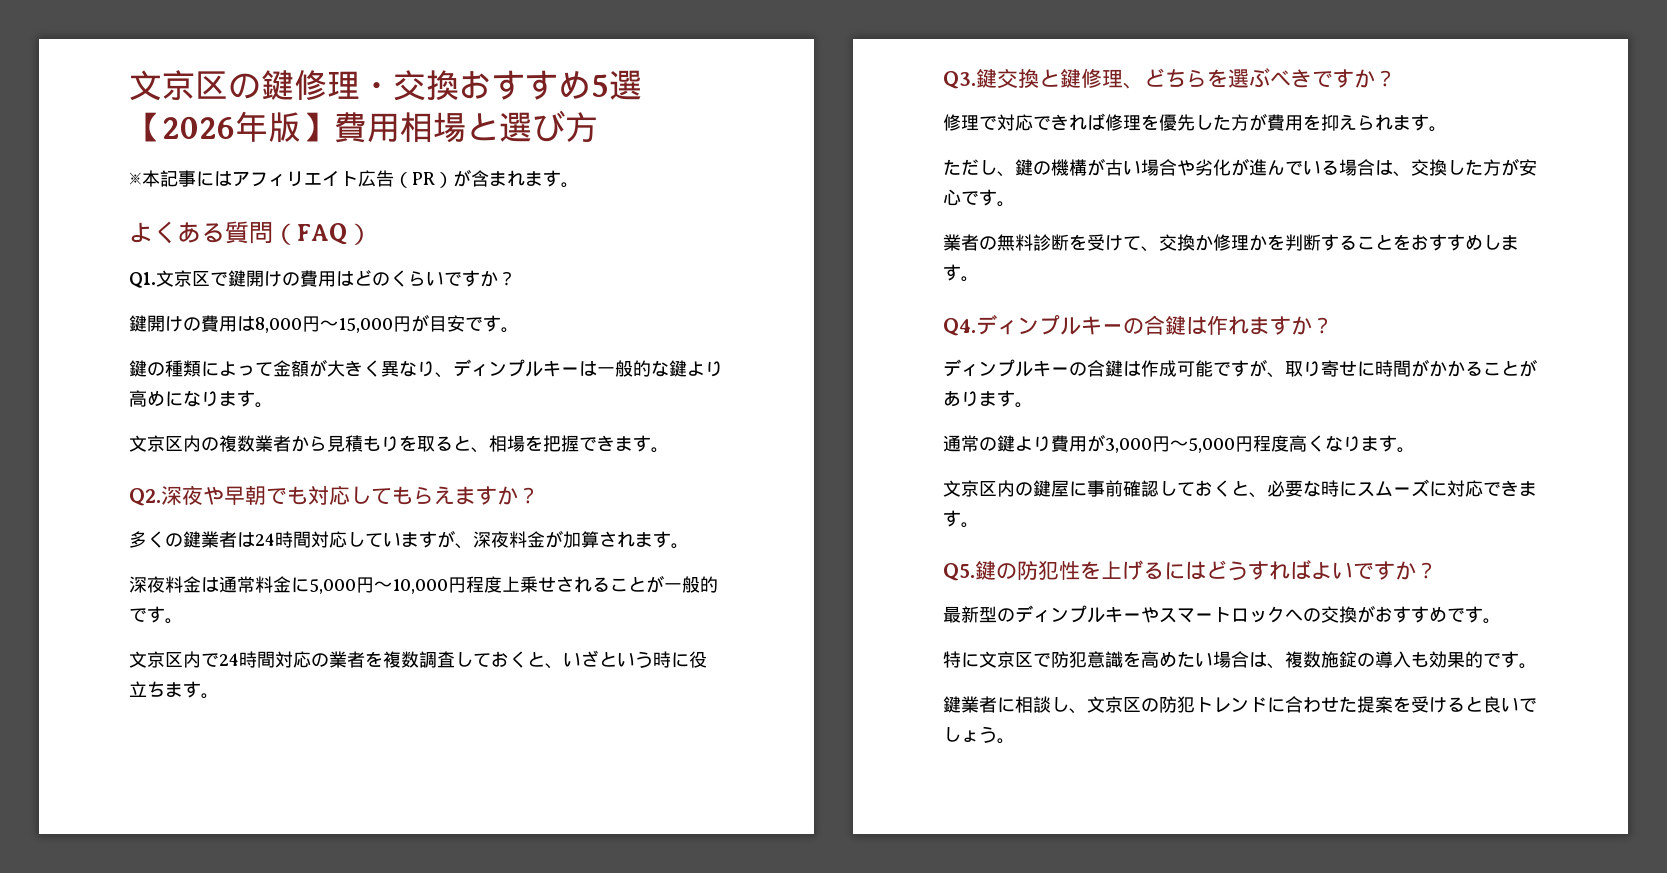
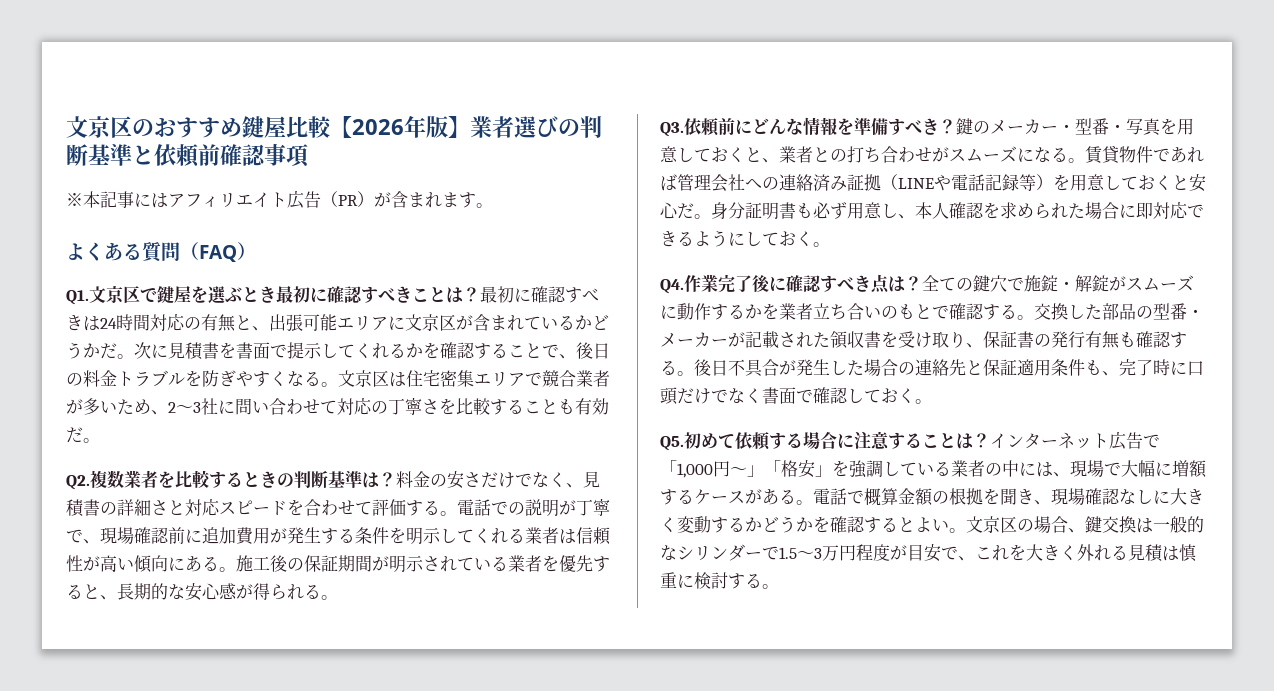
[129,70,642,101] [129,110,598,143] 文京区の鍵修理・交換おすすめ5選【2026年版】費用相場と選び方 -> [66,115,602,138] [66,143,309,167] 文京区のおすすめ鍵屋比較【2026年版】業者選びの判断基準と依頼前確認事項
[246,270,516,287] [129,314,519,333] [129,359,723,378] [129,390,273,408] [129,435,669,453] [129,485,539,506] [129,530,689,549] [129,575,718,594] [129,606,183,624] [129,650,707,669] [129,681,219,699] [943,68,1396,89] [943,113,1447,132] [943,158,1537,177] [943,189,1015,207] [943,234,1519,252] [943,264,979,282] [943,314,1333,336] [943,359,1537,378] [943,390,1033,408] [943,434,1415,453] [943,479,1537,498] [943,510,979,528] [943,560,1437,581] [943,605,1501,624] [943,651,1537,669] [943,696,1537,714] [943,726,997,743] 開けの費用はどのくらいですか？ // 鍵開けの費用は8,000円〜15,000円が目安です。 // 鍵の種類によって金額が大きく異なり、ディンプルキーは一般的な鍵より高めになります。 // 文京区内の複数業者から見積もりを取ると、相場を把握できます。 // Q2.深夜や早朝でも対応してもらえますか？ // 多くの鍵業者は24時間対応していますが、深夜料金が加算されます。 // 深夜料金は通常料金に5,000円〜10,000円程度上乗せされることが一般的です。 // 文京区内で24時間対応の業者を複数調査しておくと、いざという時に役立ちます。 // Q3.鍵交換と鍵修理、どちらを選ぶべきですか？ // 修理で対応できれば修理を優先した方が費用を抑えられます。 // ただし、鍵の機構が古い場合や劣化が進んでいる場合は、交換した方が安心です。 // 業者の無料診断を受けて、交換か修理かを判断することをおすすめします。 // Q4.ディンプルキーの合鍵は作れますか？ // ディンプルキーの合鍵は作成可能ですが、取り寄せに時間がかかることがあります。 // 通常の鍵より費用が3,000円〜5,000円程度高くなります。 // 文京区内の鍵屋に事前確認しておくと、必要な時にスムーズに対応できます。 // Q5.鍵の防犯性を上げるにはどうすればよいですか？ // 最新型のディンプルキーやスマートロックへの交換がおすすめです。 // 特に文京区で防犯意識を高めたい場合は、複数施錠の導入も効果的です。 // 鍵業者に相談し、文京区の防犯トレンドに合わせた提案を受けると良いでしょう -> [174,286,599,304] [66,314,609,332] [66,342,610,360] [66,370,610,387] [66,397,609,415] [66,427,100,443] [66,470,600,490] [66,498,610,517] [66,527,611,545] [66,555,610,573] [66,583,338,601] [660,117,1194,137] [660,146,1204,164] [660,174,1206,192] [660,202,1204,220] [660,230,830,247] [660,274,1194,294] [660,303,1204,320] [660,331,1187,349] [660,359,1204,377] [660,387,932,405] [660,431,1160,451] [660,460,1207,478] [660,488,1204,506] [660,516,1204,533] [660,544,1196,562] [660,572,762,589] 屋を選ぶとき最初に確認すべきことは？最初に確認すべきは24時間対応の有無と、出張可能エリアに文京区が含まれているかどうかだ。次に見積書を書面で提示してくれるかを確認することで、後日の料金トラブルを防ぎやすくなる。文京区は住宅密集エリアで競合業者が多いため、2〜3社に問い合わせて対応の丁寧さを比較することも有効だ。 // Q2.複数業者を比較するときの判断基準は？料金の安さだけでなく、見積書の詳細さと対応スピードを合わせて評価する。電話での説明が丁寧で、現場確認前に追加費用が発生する条件を明示してくれる業者は信頼性が高い傾向にある。施工後の保証期間が明示されている業者を優先すると、長期的な安心感が得られる。 // Q3.依頼前にどんな情報を準備すべき？鍵のメーカー・型番・写真を用意しておくと、業者との打ち合わせがスムーズになる。賃貸物件であれば管理会社への連絡済み証拠（LINEや電話記録等）を用意しておくと安心だ。身分証明書も必ず用意し、本人確認を求められた場合に即対応できるようにしておく。 // Q4.作業完了後に確認すべき点は？全ての鍵穴で施錠・解錠がスムーズに動作するかを業者立ち合いのもとで確認する。交換した部品の型番・メーカーが記載された領収書を受け取り、保証書の発行有無も確認する。後日不具合が発生した場合の連絡先と保証適用条件も、完了時に口頭だけでなく書面で確認しておく。 // Q5.初めて依頼する場合に注意することは？インターネット広告で「1,000円〜」「格安」を強調している業者の中には、現場で大幅に増額するケースがある。電話で概算金額の根拠を聞き、現場確認なしに大きく変動するかどうかを確認するとよい。文京区の場合、鍵交換は一般的なシリンダーで1.5〜3万円程度が目安で、これを大きく外れる見積は慎重に検討する

